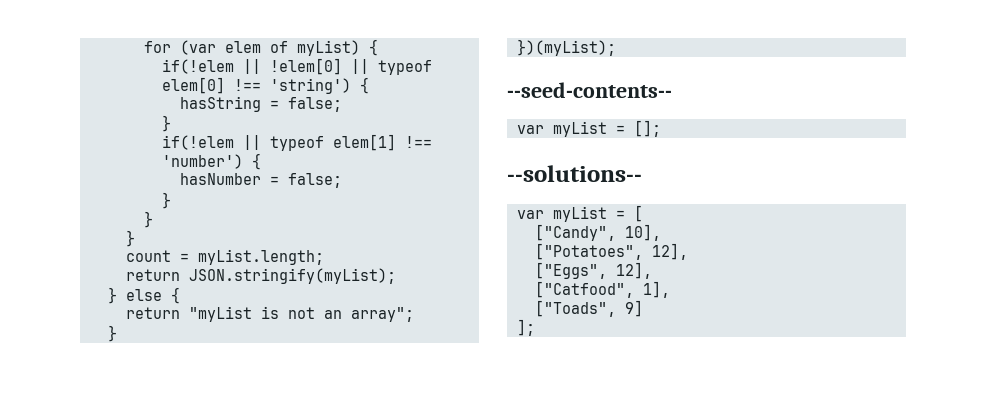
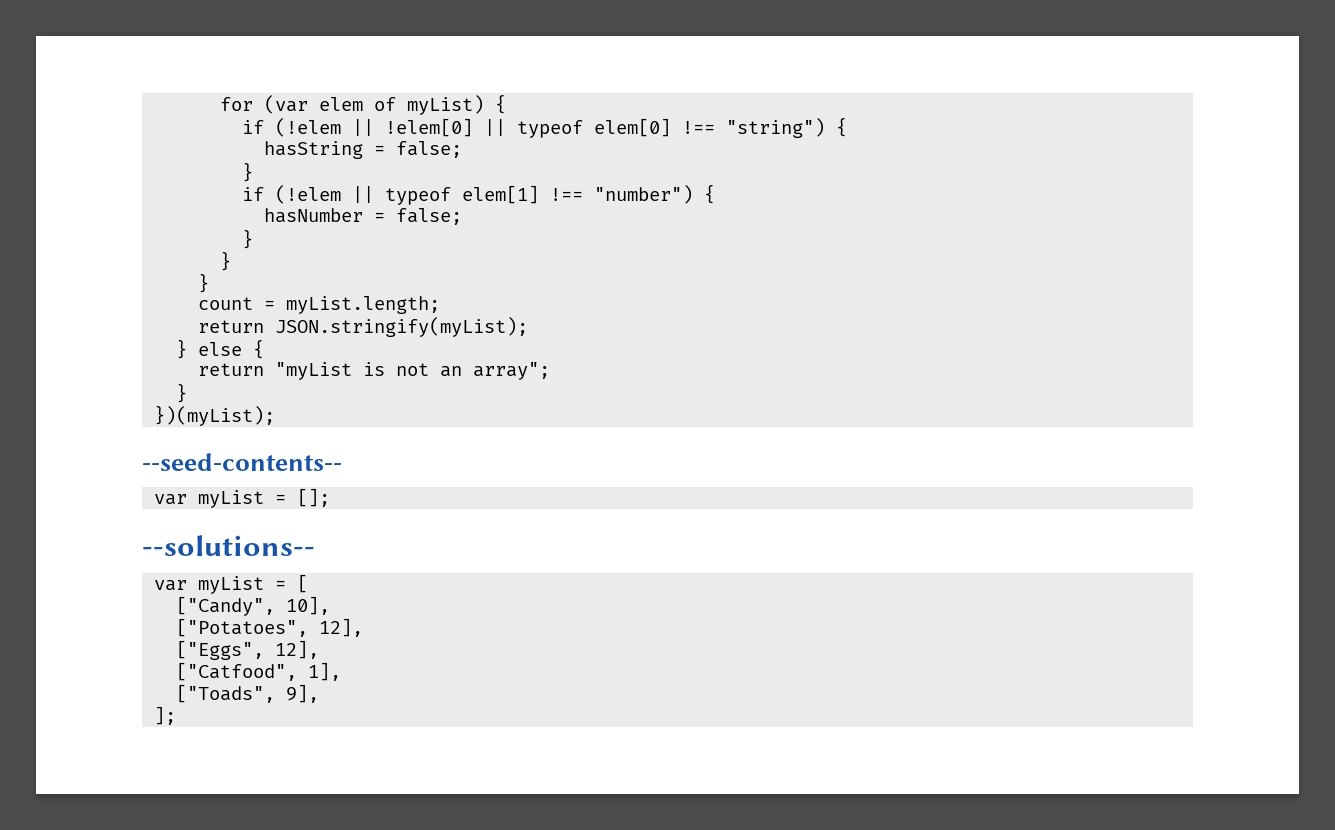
[161,59,234,74] if(!elem -> [241,118,341,137] if (!elem
[269,78,351,94] 'string') -> [725,118,825,138] "string")
[161,135,234,150] if(!elem -> [241,185,341,204] if (!elem
[161,154,243,169] 'number') -> [593,185,693,204] "number")
[624,300,643,317] 9] -> [285,684,319,703] 9],

